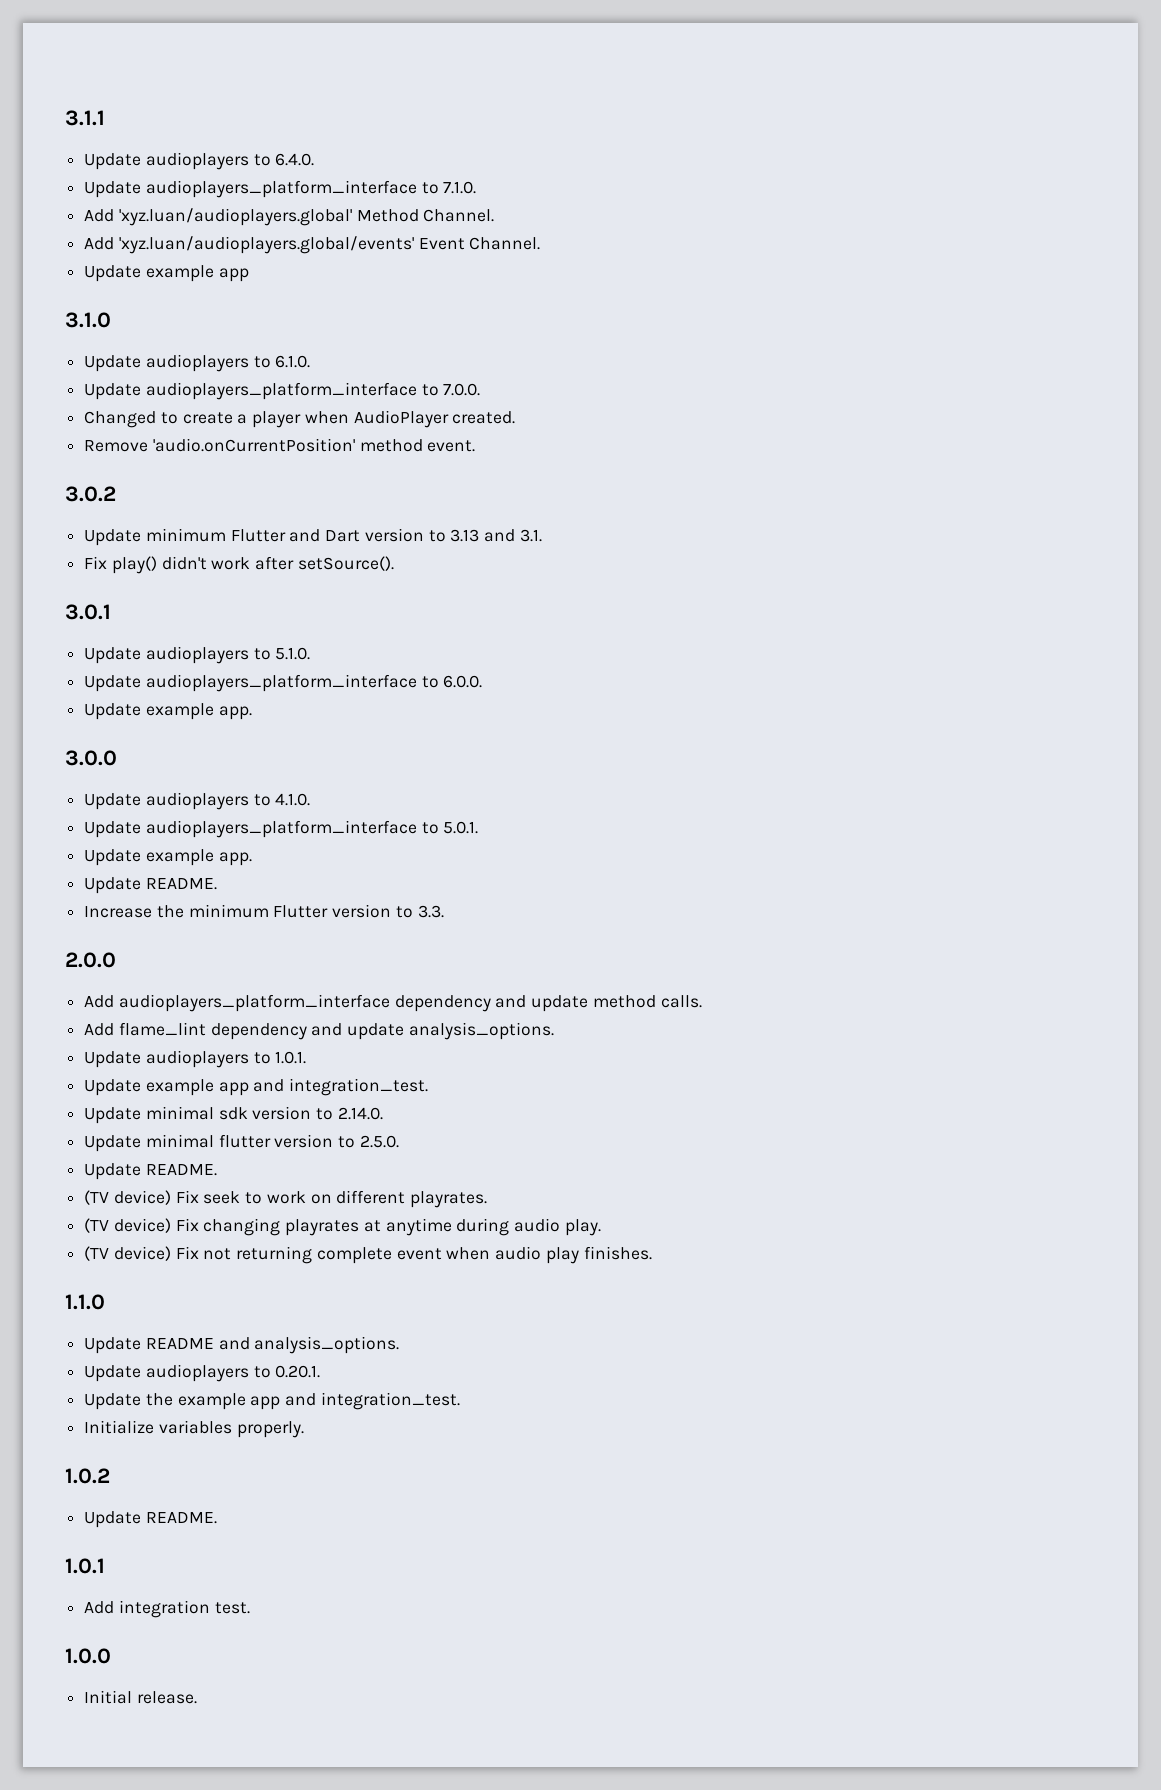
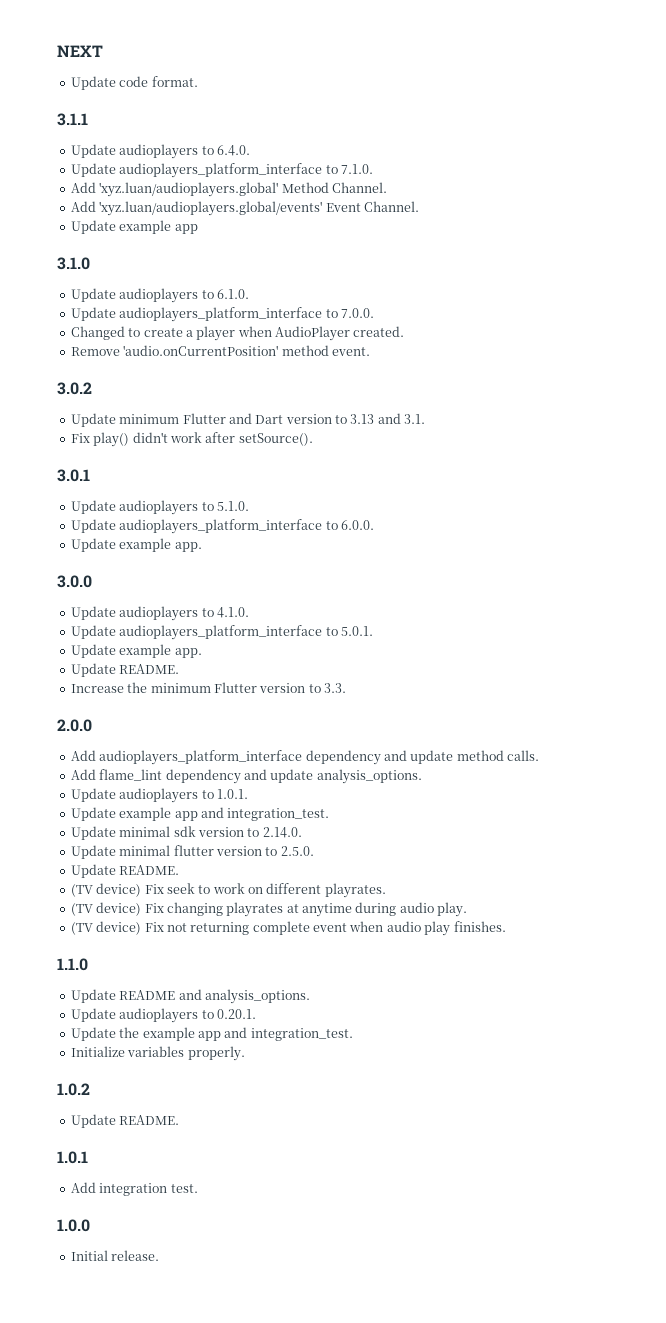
(65, 118) none -> [57,45,103,57] [70,76,198,90] NEXT // Update code format. //

